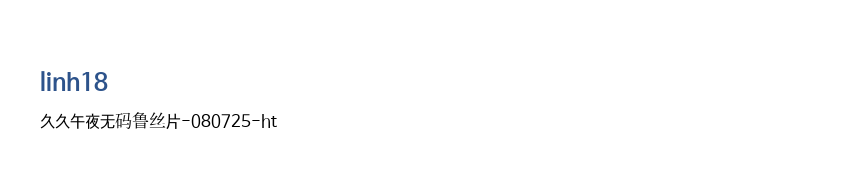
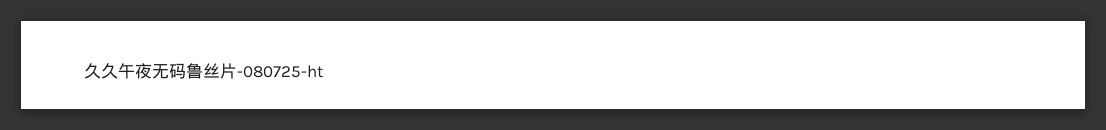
[40,71,108,91] linh18 // -> (84, 71) none

